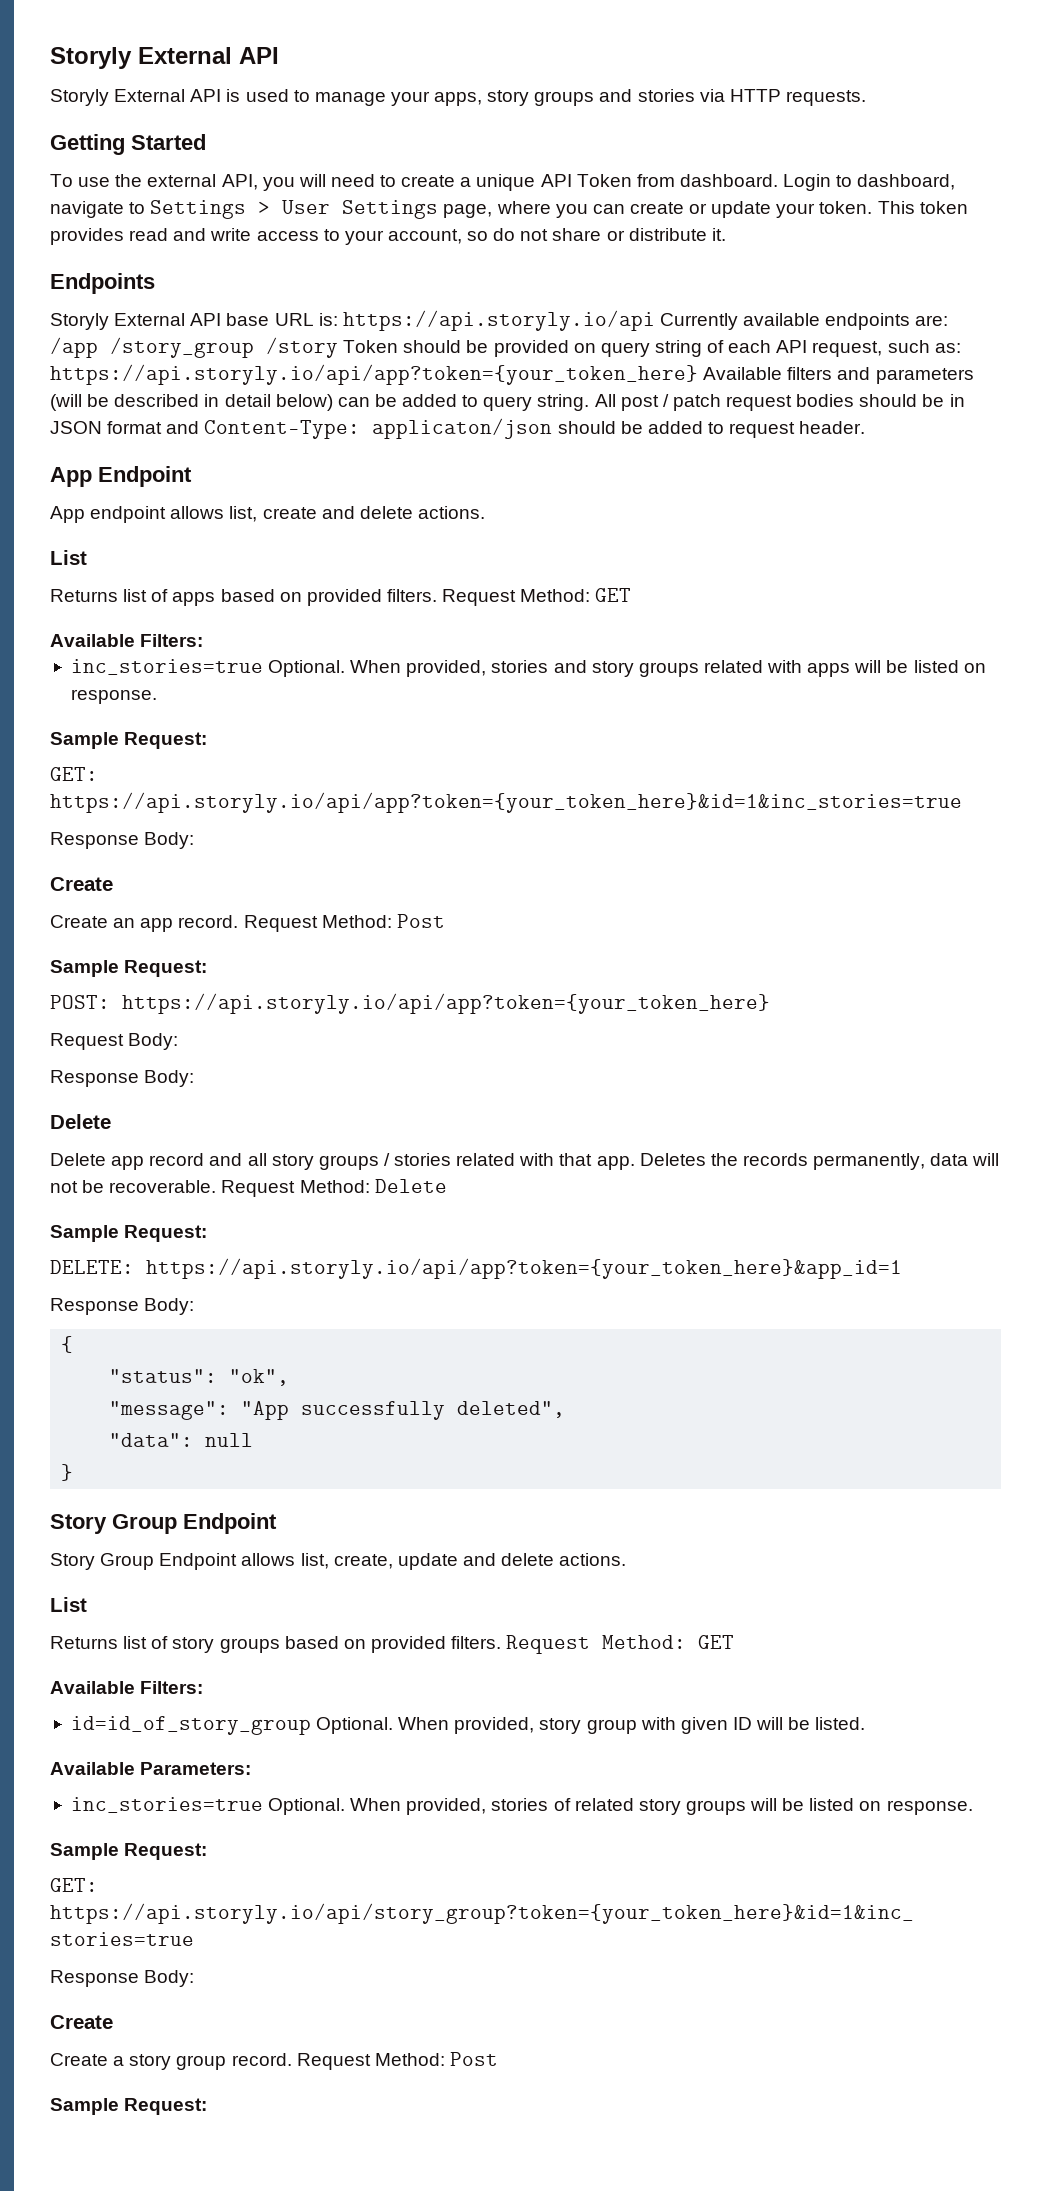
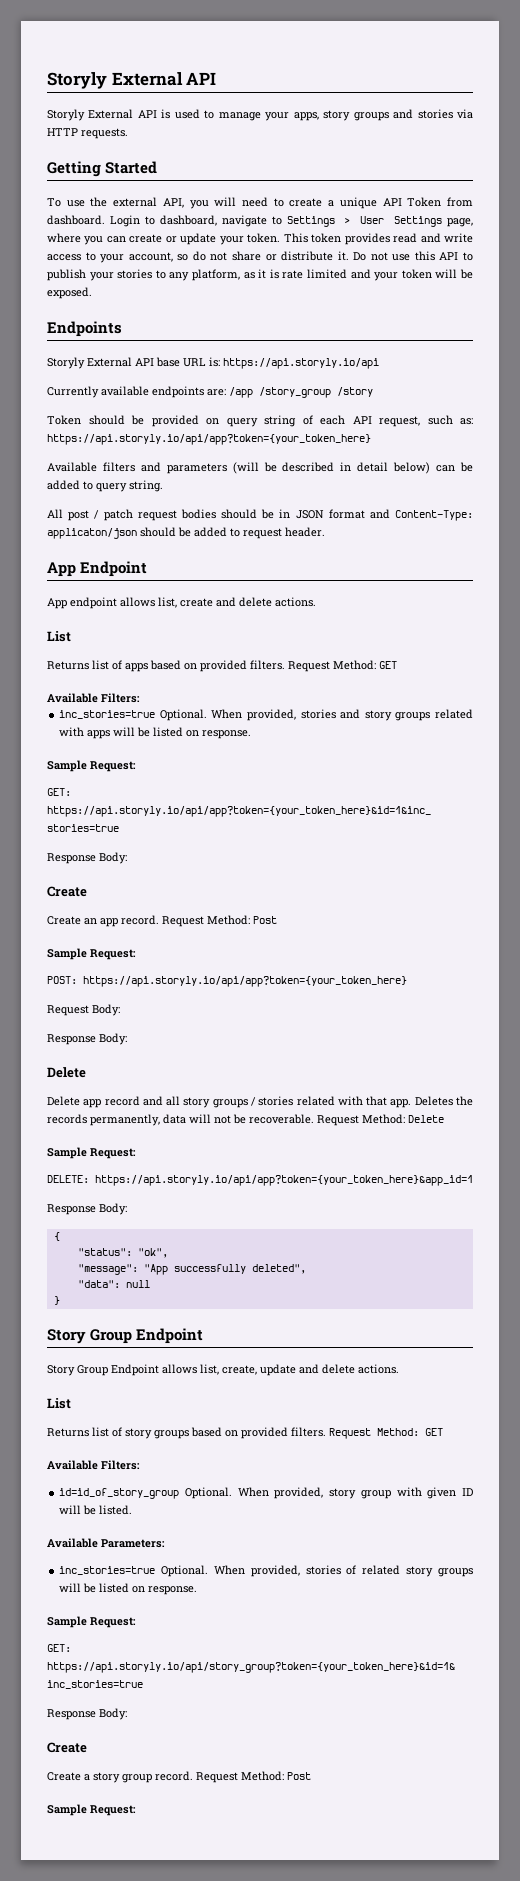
(726, 234) none -> [353,251,473,261] [47,269,474,281] [47,287,92,299] Do not use this API to publish your stories to any platform, as it is rate limited and your token will be exposed.
(655, 320) none -> (379, 363) //
(338, 347) none -> (373, 392) //
(698, 374) none -> (371, 439) //
(590, 402) none -> (163, 486) //

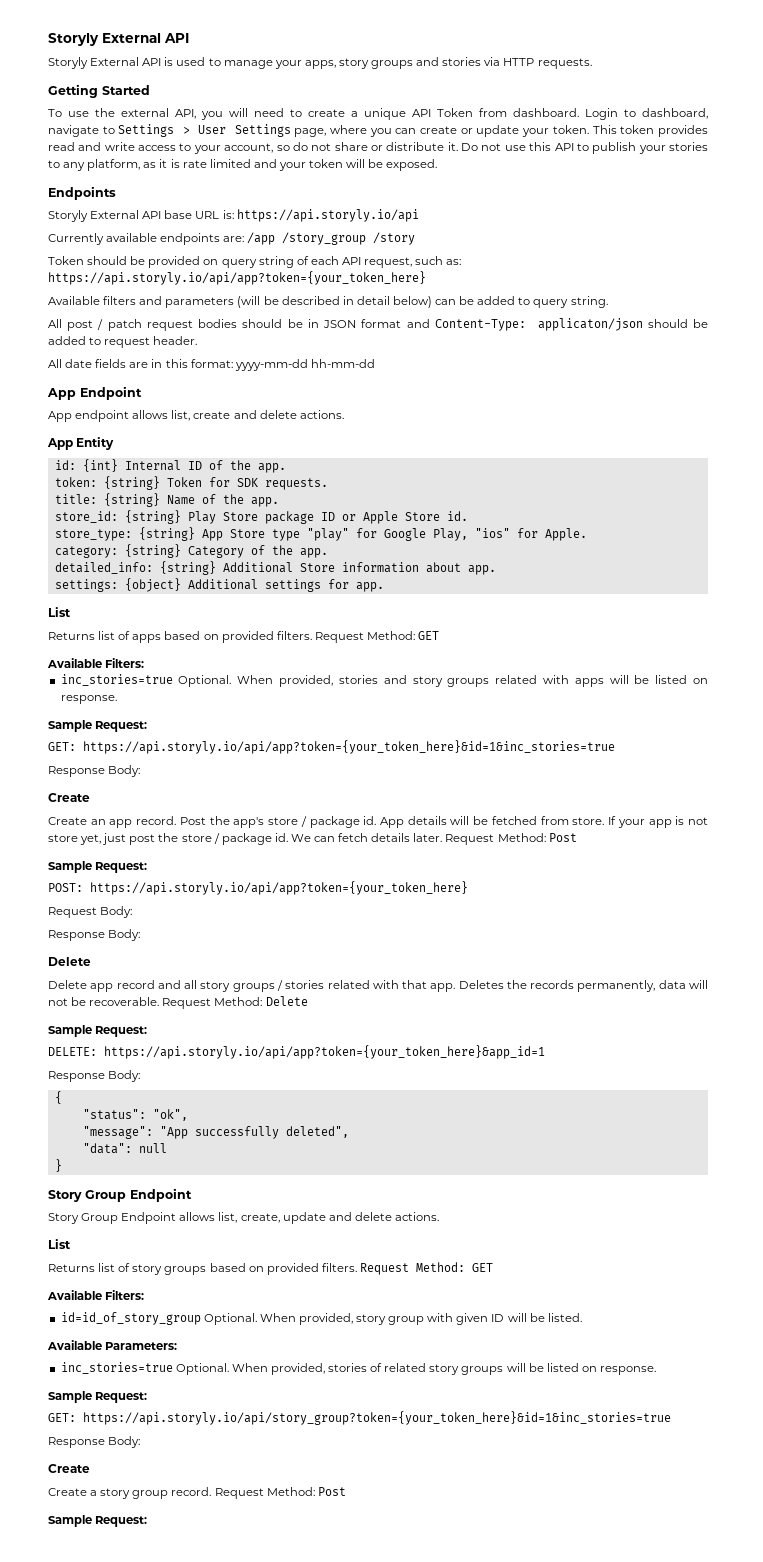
(325, 532) none -> [48,359,375,371] // All date fields are in this format: yyyy-mm-dd hh-mm-dd
(316, 602) none -> [47,437,115,450] [54,459,286,473] [54,476,328,490] [54,493,279,507] [54,510,468,524] [54,527,587,541] [54,544,328,558] [54,561,496,575] [54,578,384,592] // App Entity // id: {int} Internal ID of the app. // token: {string} Token for SDK requests. // title: {string} Name of the app. // store_id: {string} Play Store package ID or Apple Store id. // store_type: {string} App Store type "play" for Google Play, "ios" for Apple. // category: {string} Category of the app. // detailed_info: {string} Additional Store information about app. // settings: {object} Additional settings for app.
(159, 920) none -> [179,816,709,828] [48,833,443,845] Post the app's store / package id. App details will be fetched from store. If your app is not store yet, just post the store / package id. We can fetch details later.

